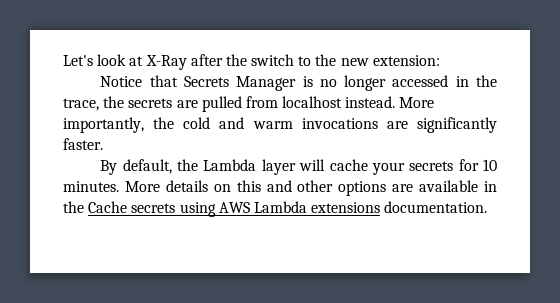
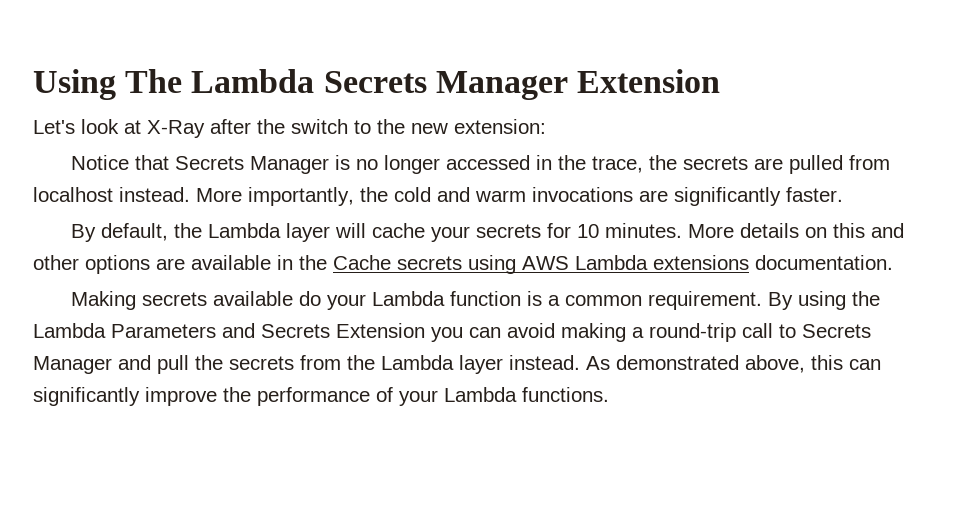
(63, 60) none -> [33,69,720,100] Using The Lambda Secrets Manager Extension //
(488, 207) none -> [71,291,881,310] [33,323,871,342] [33,355,881,374] [33,387,609,406] // Making secrets available do your Lambda function is a common requirement. By using the Lambda Parameters and Secrets Extension you can avoid making a round-trip call to Secrets Manager and pull the secrets from the Lambda layer instead. As demonstrated above, this can significantly improve the performance of your Lambda functions.

